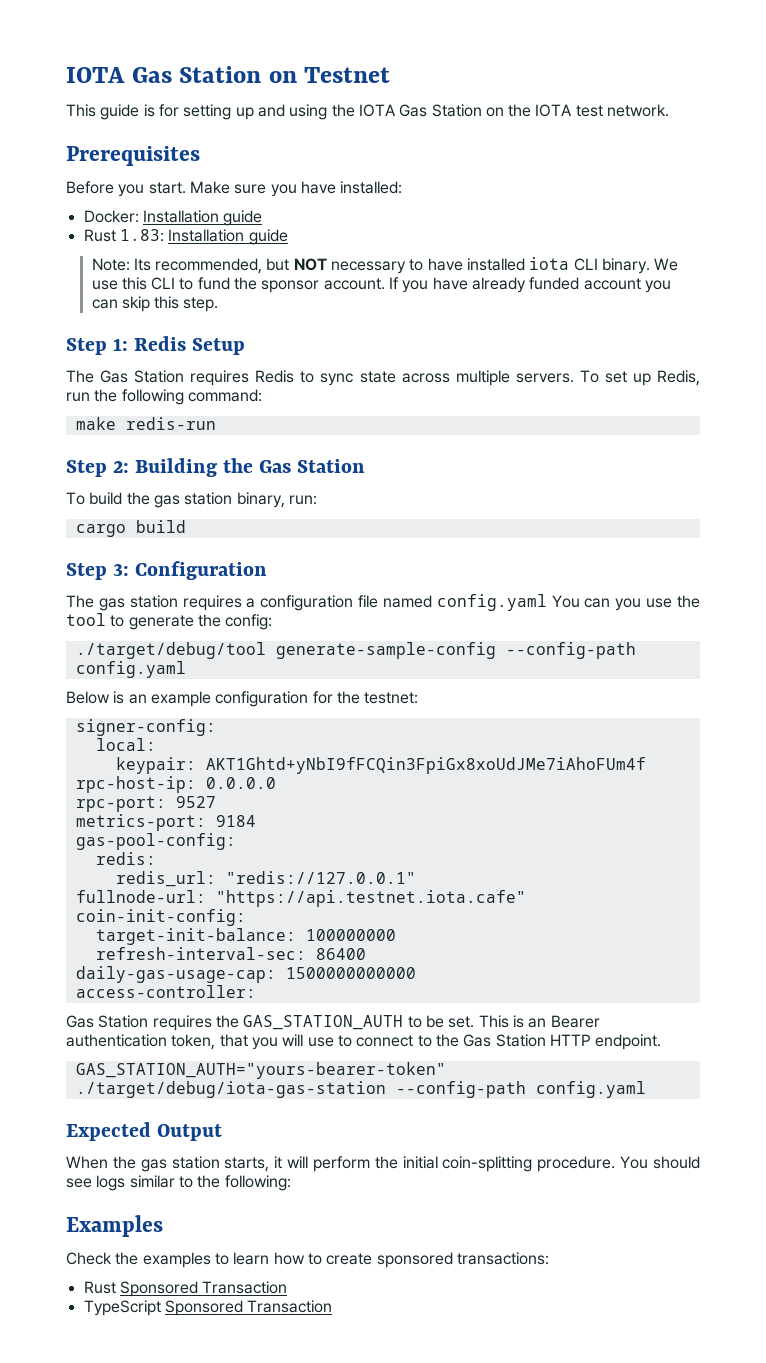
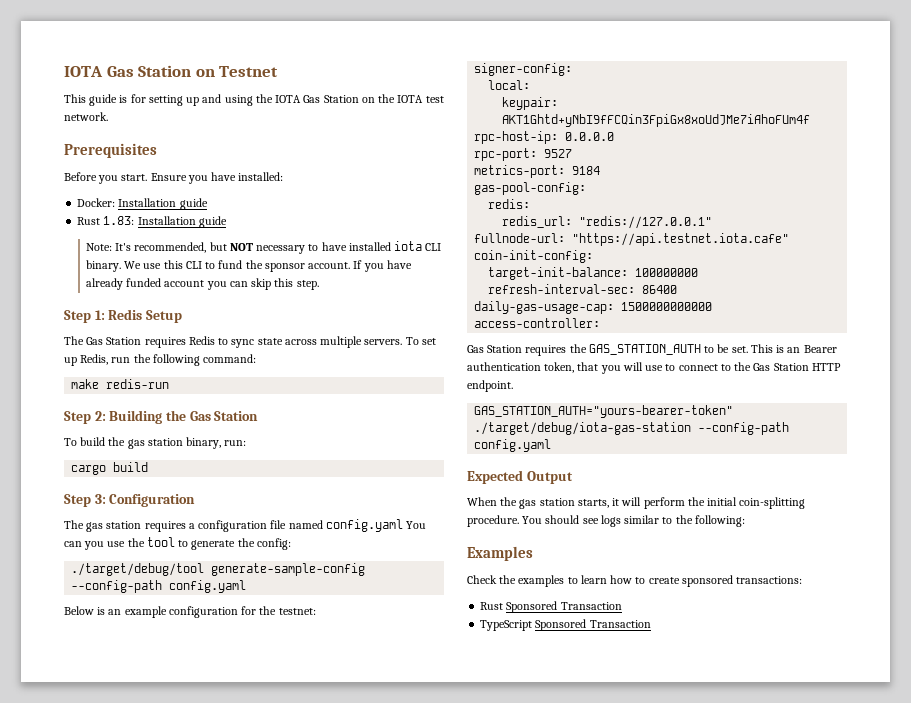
[189,181,267,194] Make sure -> [150,173,187,181] Ensure
[133,258,151,271] Its -> [115,243,132,251] It's

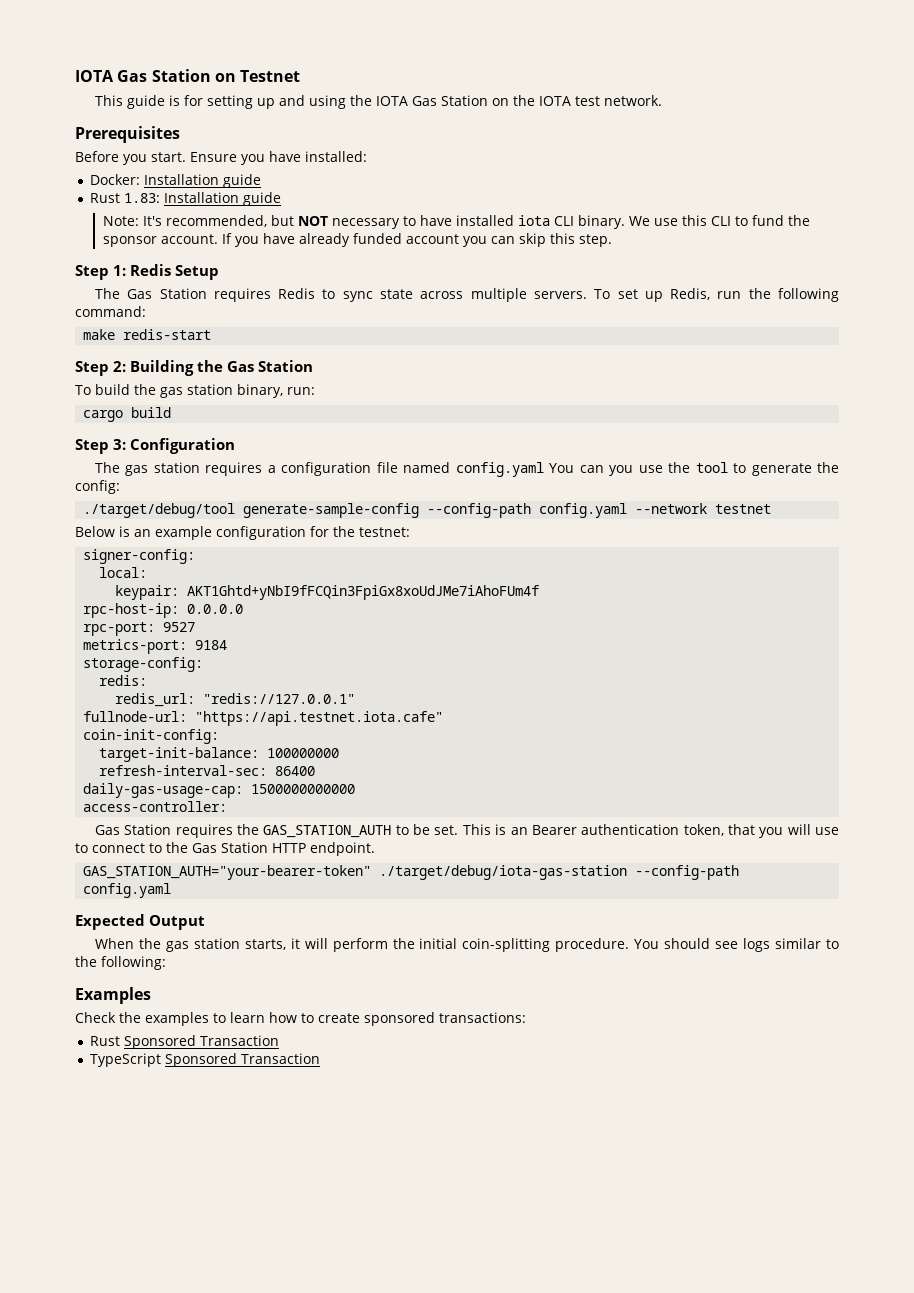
[106,379,170,389] redis-run -> [123,329,212,340] redis-start
(247, 586) none -> [635,503,772,514] --network testnet
[474,182,587,195] gas-pool-config: -> [83,657,204,672] storage-config:
[474,405,734,418] GAS_STATION_AUTH="yours-bearer-token" -> [83,865,372,880] GAS_STATION_AUTH="your-bearer-token"

